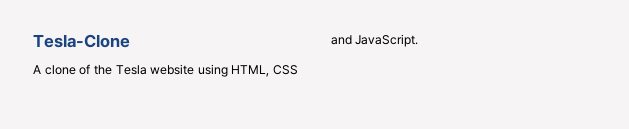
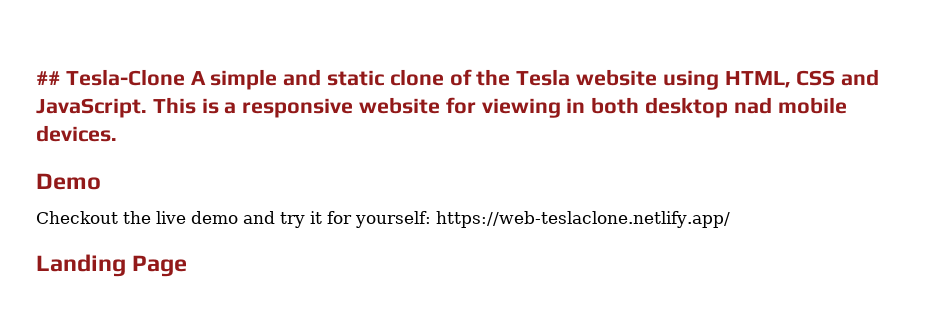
(33, 41) none -> [36,71,60,85] ##
[33,65,41,74] // A -> [190,69,385,90] A simple and static
(419, 40) none -> [152,97,847,118] [36,125,117,142] [36,173,101,190] [36,211,730,228] [36,254,188,277] This is a responsive website for viewing in both desktop nad mobile devices. // Demo // Checkout the live demo and try it for yourself: https://web-teslaclone.netlify.app/ // Landing Page

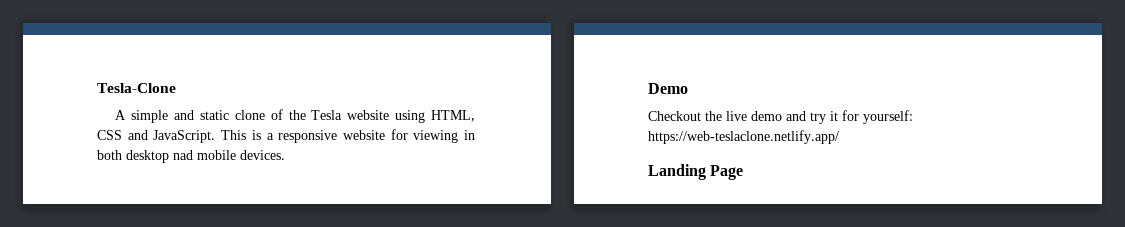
[36,71,60,85] ## -> (97, 88) none
(185, 77) none -> (176, 88) //

